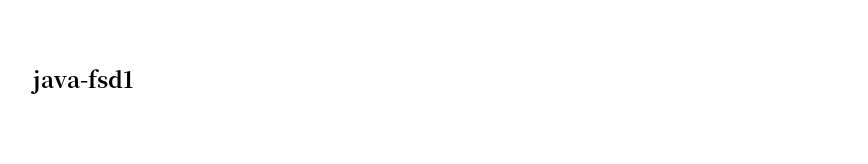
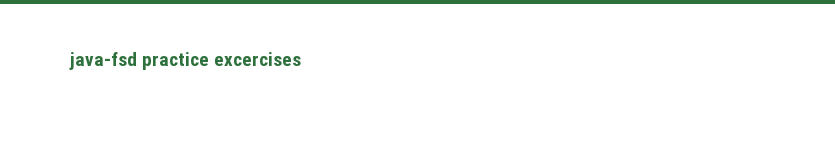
[30,69,133,94] java-fsd1 -> [69,52,302,70] java-fsd practice excercises

